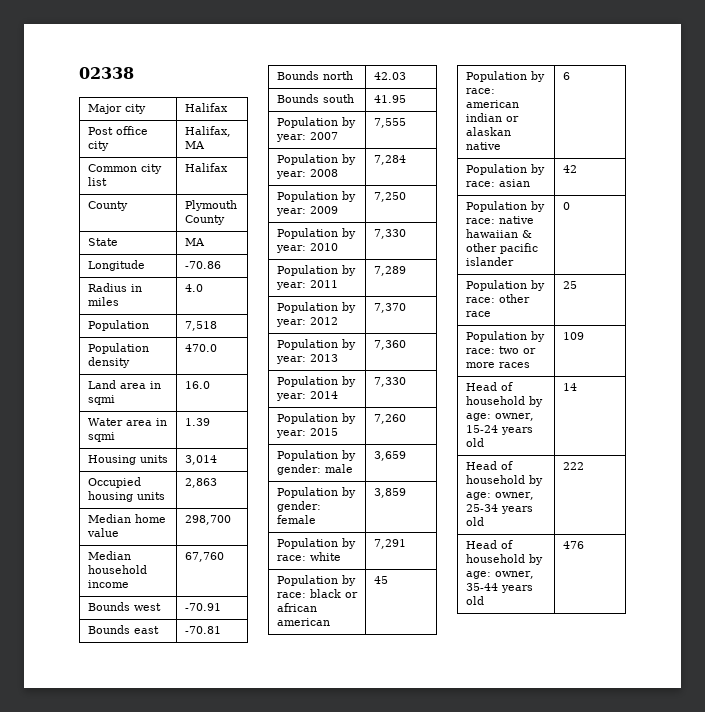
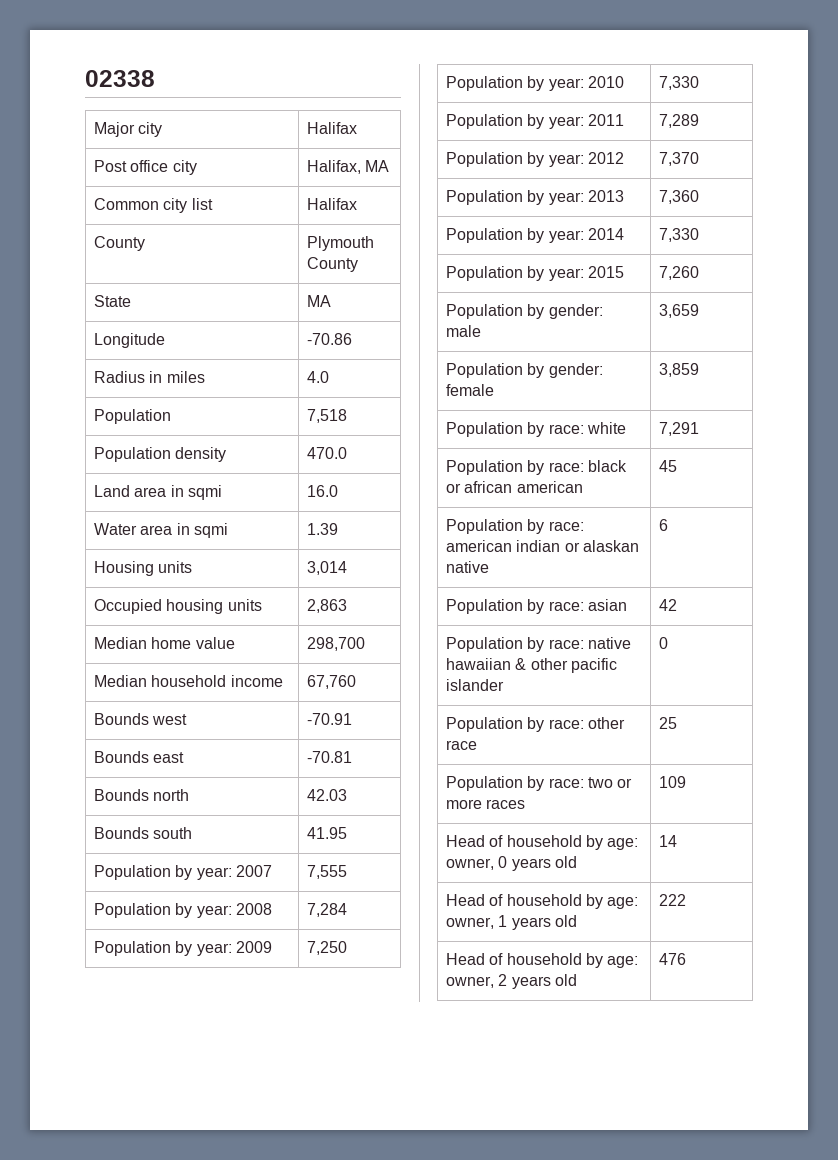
[465,425,498,433] 15-24 -> [498,856,508,868] 0
[465,504,498,512] 25-34 -> [498,915,508,927] 1
[465,583,498,591] 35-44 -> [498,974,508,986] 2

